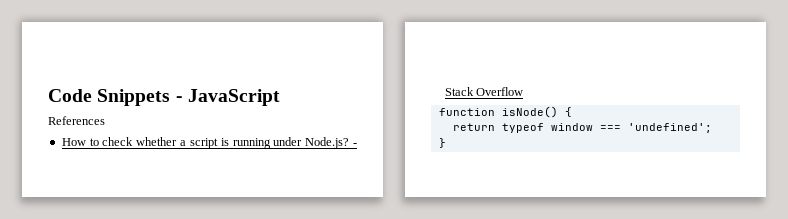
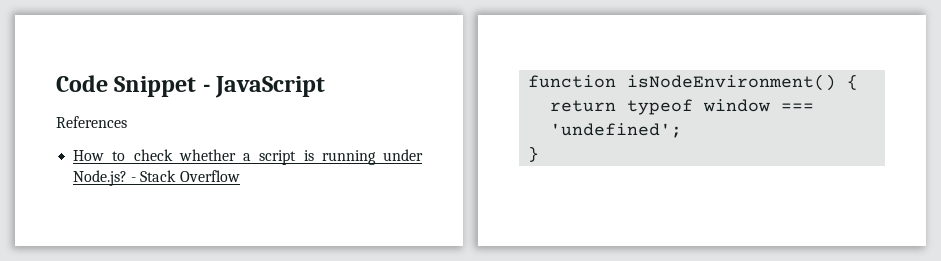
[97,89,171,106] Snippets -> [114,76,197,97] Snippet
[501,106,558,118] isNode() -> [627,74,837,91] isNodeEnvironment()

